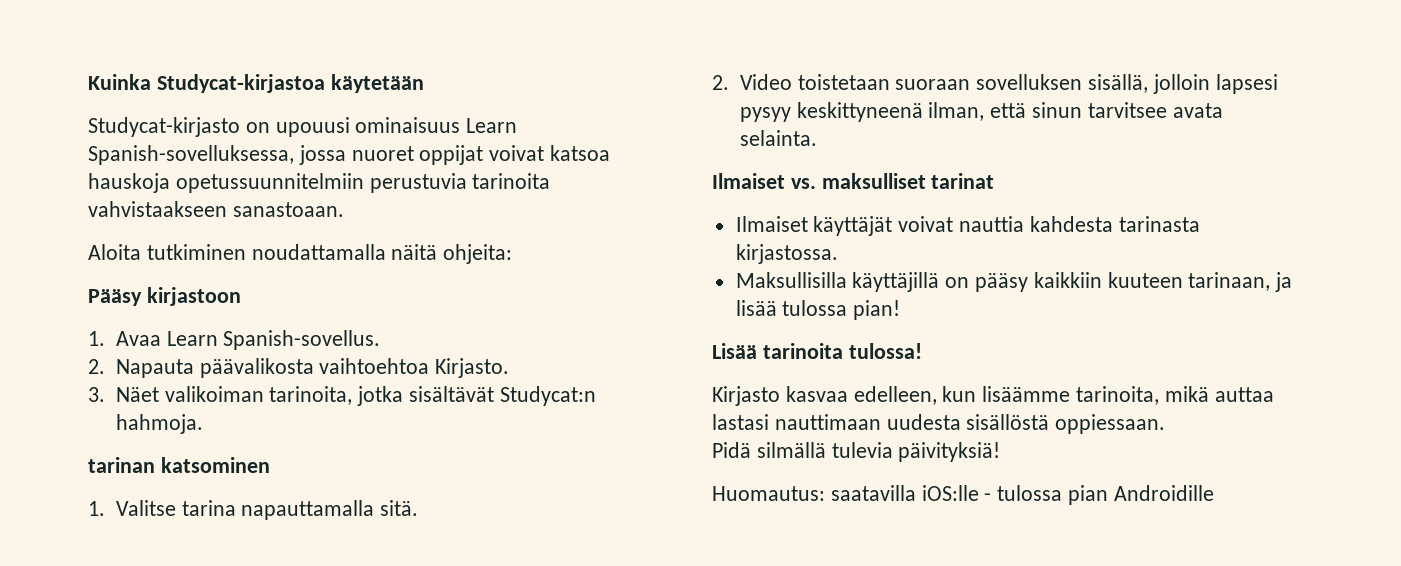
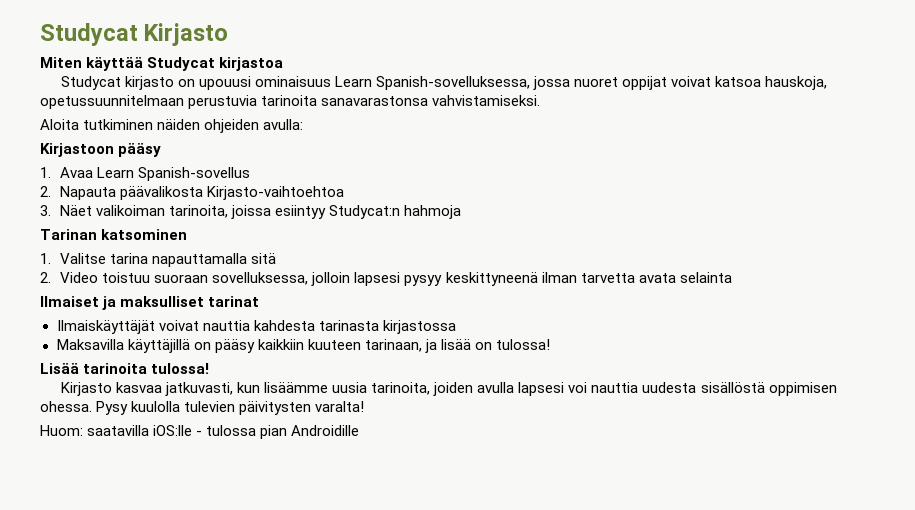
[88,74,424,93] [88,117,240,137] Kuinka Studycat-kirjastoa käytetään // Studycat-kirjasto -> [40,23,229,46] [40,57,284,71] [60,76,174,90] Studycat Kirjasto // Miten käyttää Studycat kirjastoa // Studycat kirjasto
[88,173,551,193] [88,201,344,217] [88,244,513,264] [88,287,241,306] hauskoja opetussuunnitelmiin perustuvia tarinoita vahvistaakseen sanastoaan. // Aloita tutkiminen noudattamalla näitä ohjeita: // Pääsy kirjastoon -> [765,76,828,90] [40,95,541,109] [40,119,304,133] [40,143,162,157] hauskoja, opetussuunnitelmaan perustuvia tarinoita sanavarastonsa vahvistamiseksi. // Aloita tutkiminen näiden ohjeiden avulla: // Kirjastoon pääsy
[223,330,381,350] Spanish-sovellus. -> [138,167,251,181] Spanish-sovellus
[319,358,510,378] vaihtoehtoa Kirjasto. -> [207,186,345,200] Kirjasto-vaihtoehtoa
[357,386,596,406] [115,414,203,434] [88,457,155,473] jotka sisältävät Studycat:n hahmoja. // tarinan -> [231,205,462,219] [40,229,97,240] joissa esiintyy Studycat:n hahmoja // Tarinan
[380,500,419,516] sitä. -> [251,253,277,264] sitä
[797,74,1278,94] [739,102,1223,122] [739,130,817,146] [712,173,816,189] toistetaan suoraan sovelluksen sisällä, jolloin lapsesi pysyy keskittyneenä ilman, että sinun tarvitsee avata selainta. // Ilmaiset vs. -> [102,272,732,286] [40,296,117,310] toistuu suoraan sovelluksessa, jolloin lapsesi pysyy keskittyneenä ilman tarvetta avata selainta // Ilmaiset ja
[735,216,893,236] Ilmaiset käyttäjät -> [56,320,155,334] Ilmaiskäyttäjät
[735,244,838,264] [735,272,847,288] kirjastossa. // Maksullisilla -> [382,320,456,334] [56,339,124,350] kirjastossa // Maksavilla
[782,300,901,320] tulossa pian! -> [474,339,551,350] on tulossa!
[853,386,937,405] edelleen, -> [164,382,233,396] jatkuvasti,
[1076,386,1274,405] [712,414,1166,434] [712,442,1001,462] [712,486,825,501] tarinoita, mikä auttaa lastasi nauttimaan uudesta sisällöstä oppiessaan. // Pidä silmällä tulevia päivityksiä! // Huomautus: -> [332,382,837,396] [40,401,365,415] [40,425,83,436] uusia tarinoita, joiden avulla lapsesi voi nauttia uudesta sisällöstä oppimisen ohessa. Pysy kuulolla tulevien päivitysten varalta! // Huom:

